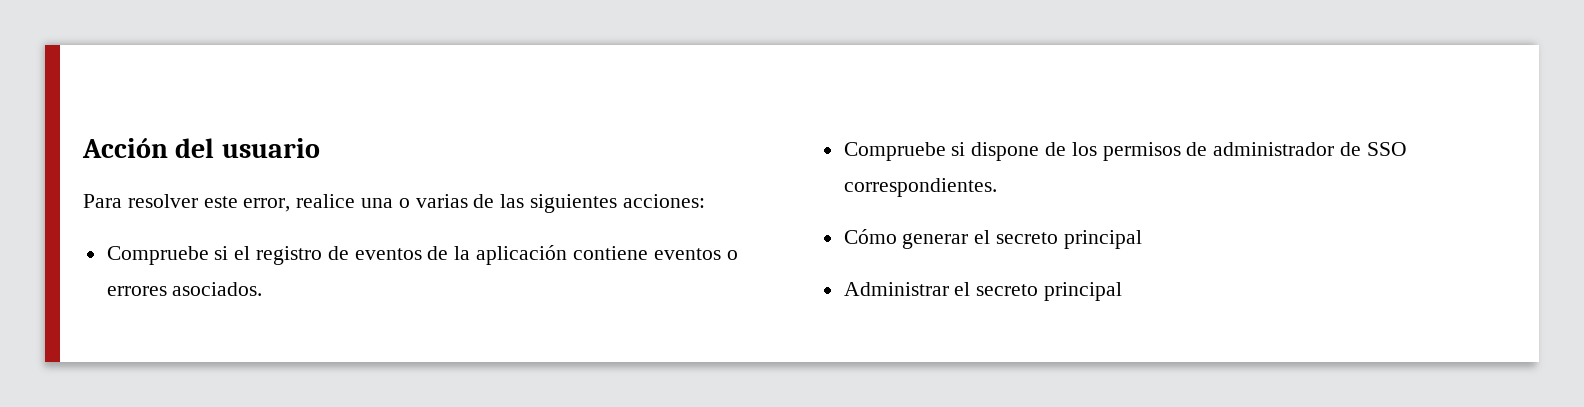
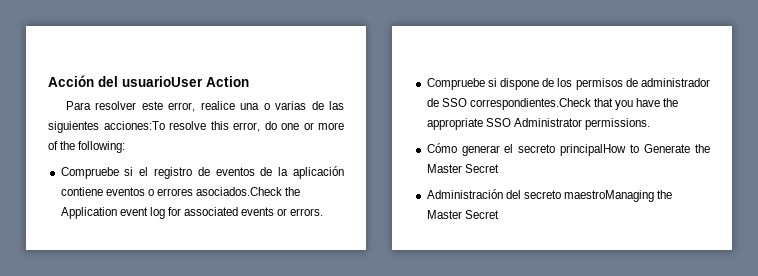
[221,138,320,158] usuario -> [122,76,249,87] usuarioUser Action
[622,194,705,208] acciones: -> [103,121,344,132] [48,141,126,153] acciones:To resolve this error, do one or more of the following:
[172,282,263,296] asociados. -> [196,187,301,196] [60,207,324,219] asociados.Check the Application event log for associated events or errors.
[843,178,997,197] [843,229,1142,249] [843,282,1123,301] correspondientes. // Cómo generar el secreto principal // Administrar el secreto principal -> [469,98,679,110] [426,118,650,130] [426,143,710,156] [426,164,499,173] [426,189,673,202] [426,210,499,219] correspondientes.Check that you have the appropriate SSO Administrator permissions. // Cómo generar el secreto principalHow to Generate the Master Secret // Administración del secreto maestroManaging the Master Secret

